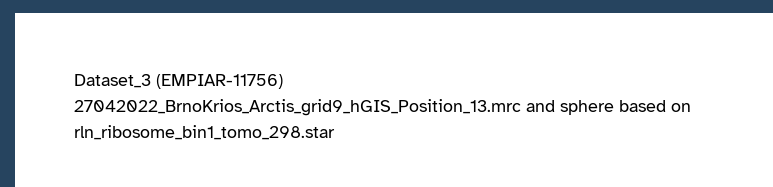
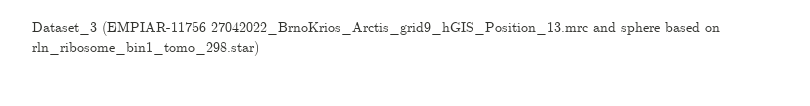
[156,74,283,89] (EMPIAR-11756) -> [102,21,206,36] (EMPIAR-11756
[74,125,335,140] rln_ribosome_bin1_tomo_298.star -> [32,41,259,56] rln_ribosome_bin1_tomo_298.star)

